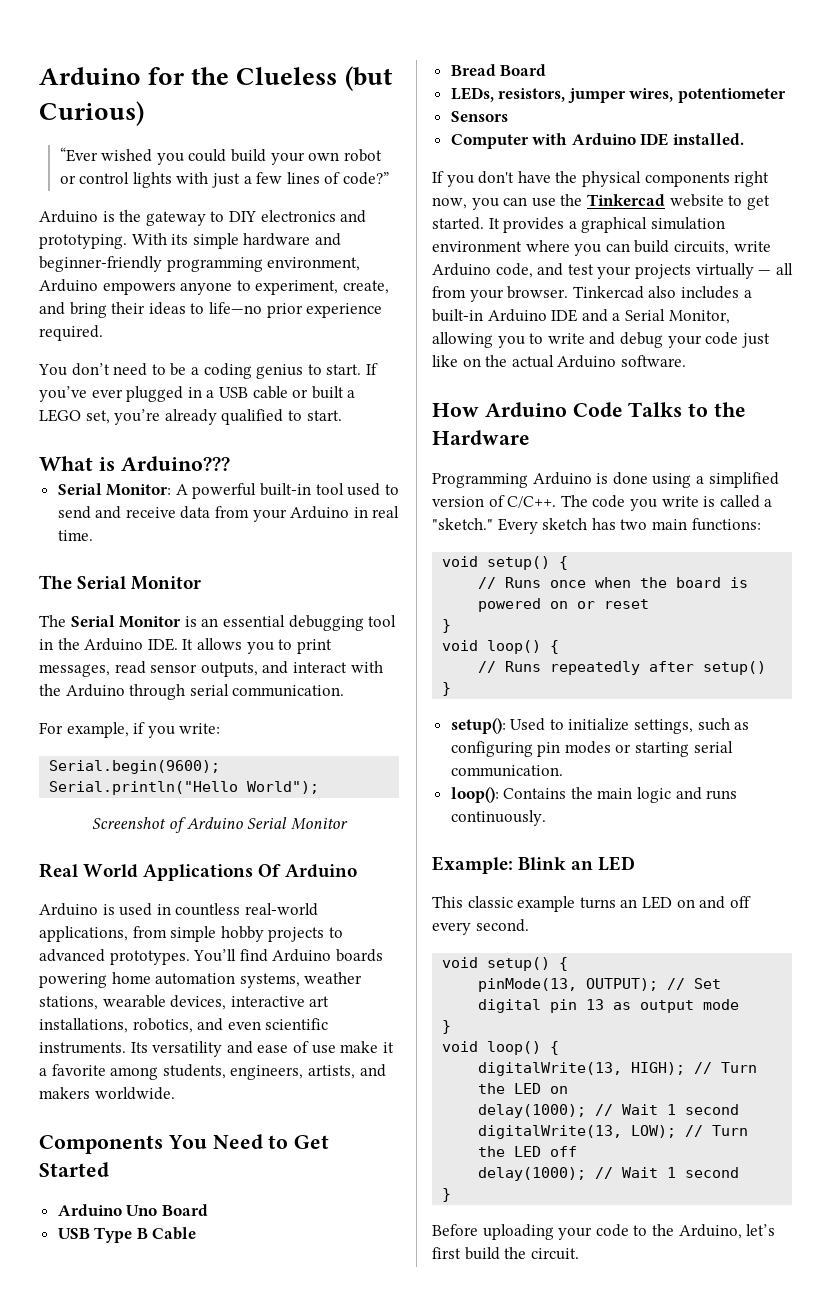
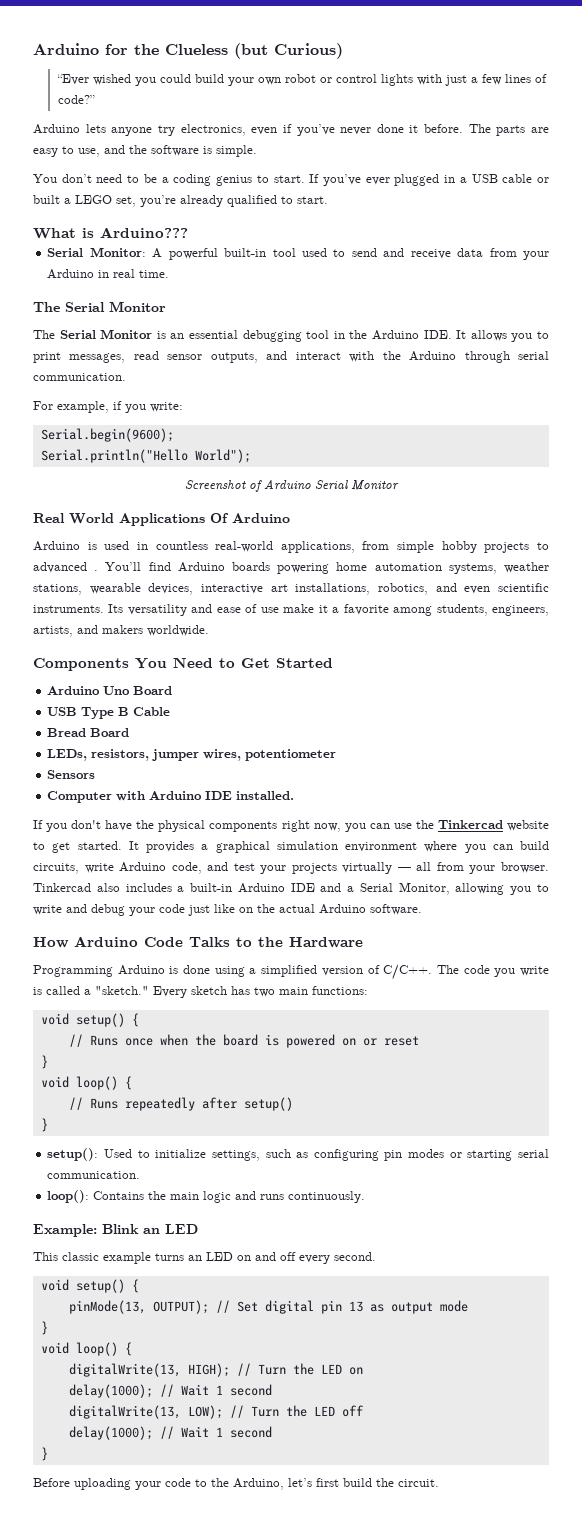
[102,210,367,226] [39,233,341,249] [39,256,361,272] [39,279,389,295] [39,302,383,318] [39,325,103,341] is the gateway to DIY electronics and prototyping. With its simple hardware and beginner-friendly programming environment, Arduino empowers anyone to experiment, create, and bring their ideas to life—no prior experience required. -> [85,124,550,136] [33,145,257,157] lets anyone try electronics, even if you’ve never done it before. The parts are easy to use, and the software is simple.
[109,950,190,965] prototypes. -> [94,570,99,571] .

